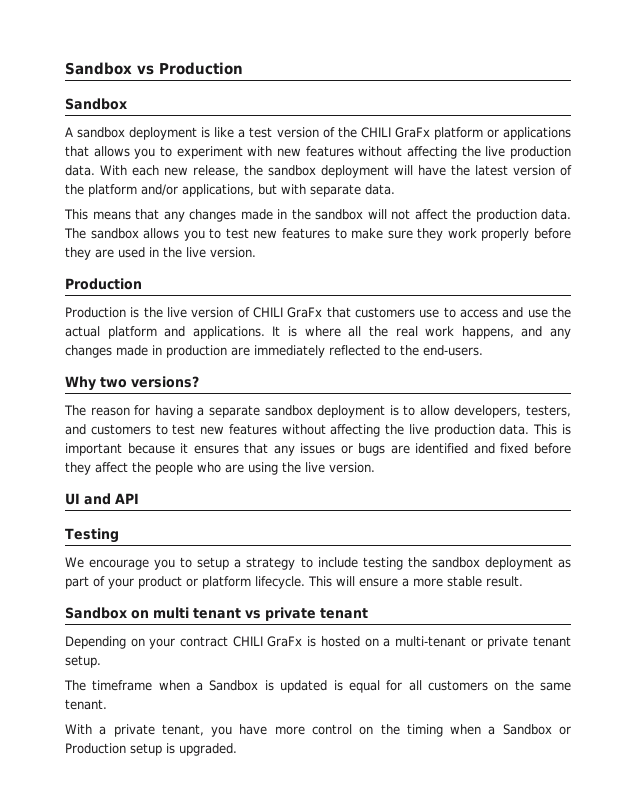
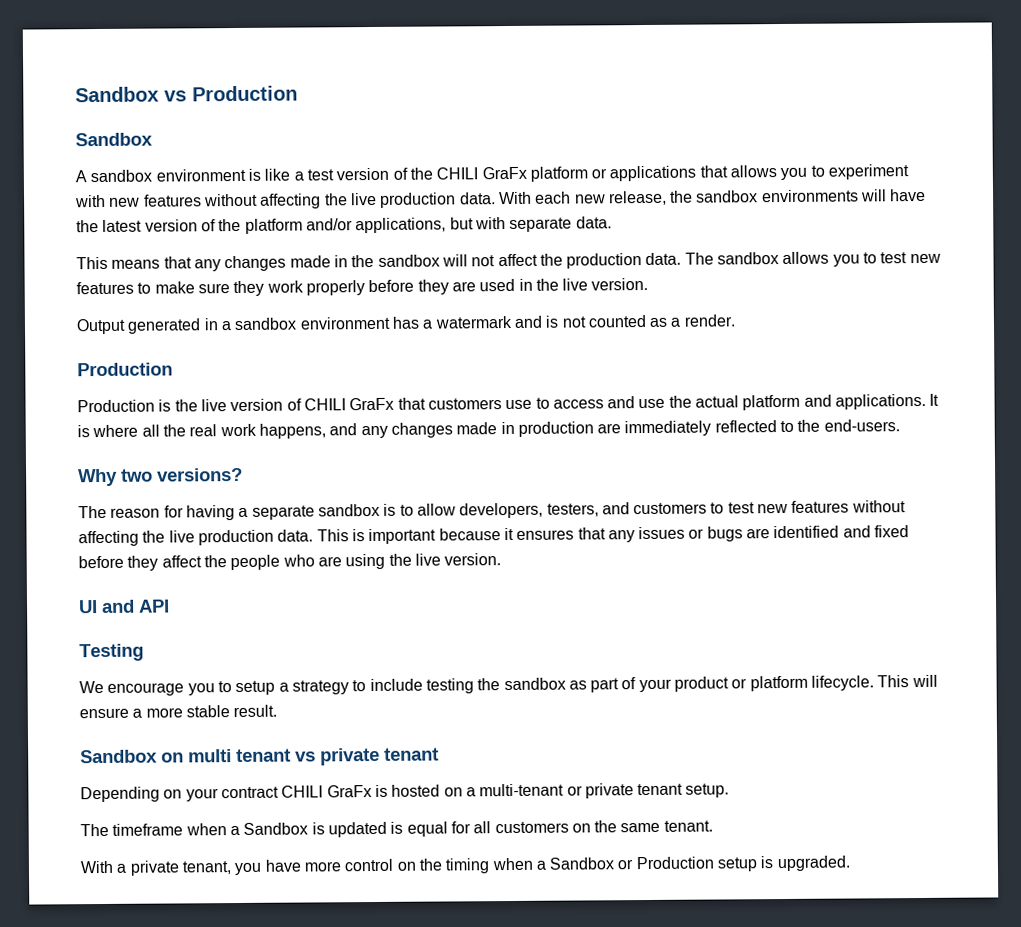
[129,127,198,140] deployment -> [155,168,246,182] environment
[321,165,389,178] deployment -> [761,189,859,203] environments
(256, 252) none -> [76,314,736,335] // Output generated in a sandbox environment has a watermark and is not counted as a render.
[317,405,386,418] deployment -> (380, 510) none
[484,557,553,570] deployment -> (566, 684) none

